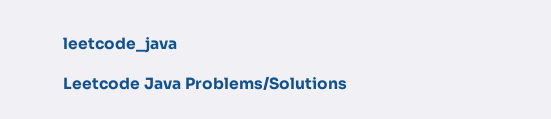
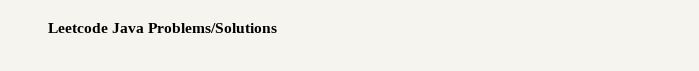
[63,37,177,53] leetcode_java // -> (48, 28) none

